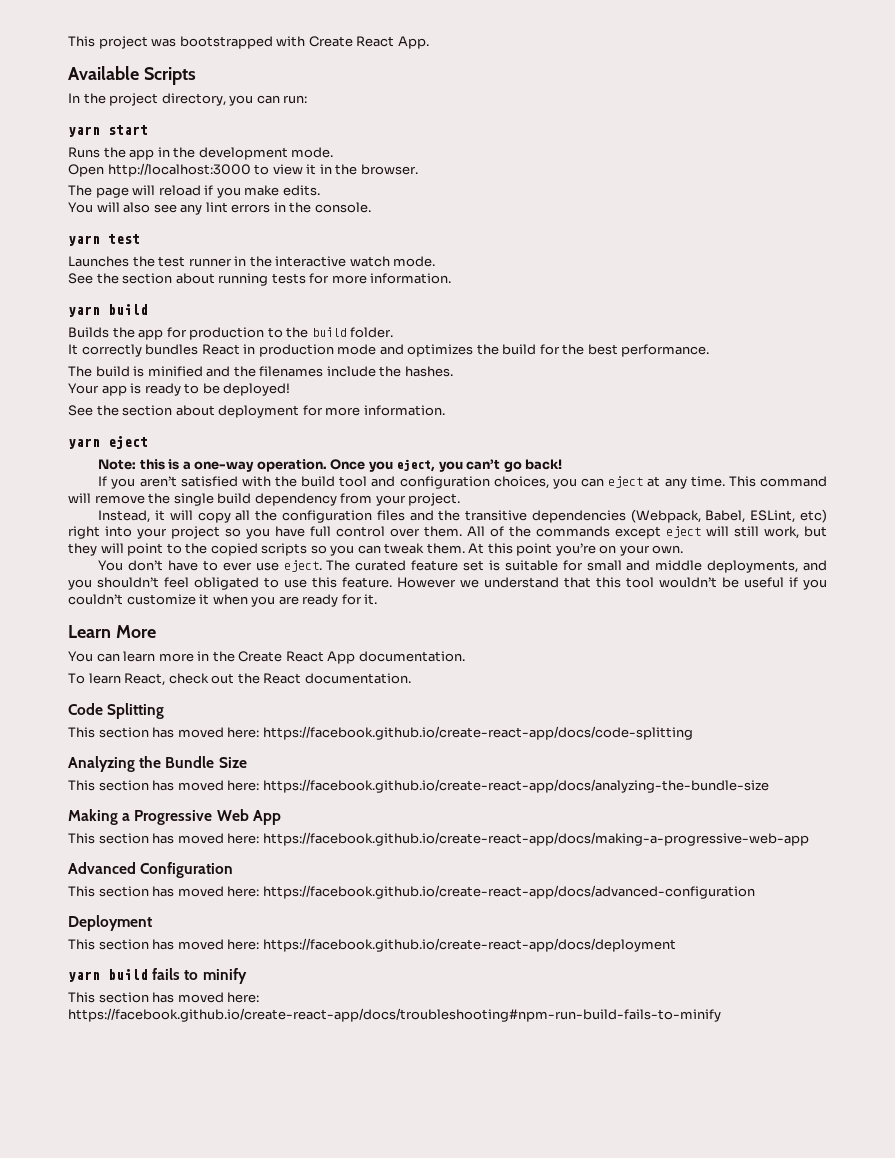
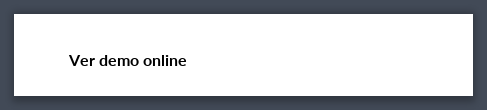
[68,36,429,49] [68,66,196,85] [68,93,308,106] [68,125,148,137] [68,147,334,160] [68,163,418,177] [68,185,320,198] [68,202,371,215] [68,234,140,246] [68,256,436,267] [68,273,452,286] [68,304,148,317] [68,327,394,340] [68,344,710,357] [68,366,453,377] [68,383,291,396] [68,405,445,418] [68,436,148,449] [98,459,563,472] [98,476,827,489] [68,493,461,506] [98,509,827,523] [68,526,827,539] [68,543,684,556] [98,560,828,573] [68,577,827,590] [68,594,378,607] [68,625,156,638] [68,651,465,664] [68,673,411,686] [68,703,165,719] [68,726,693,740] [68,756,247,772] [68,779,769,793] [68,809,281,825] [68,832,809,846] [68,862,234,878] [68,885,755,899] [68,915,152,931] [68,938,676,952] [68,968,247,984] [68,992,260,1003] [68,1008,721,1022] This project was bootstrapped with Create React App. // Available Scripts // In the project directory, you can run: // yarn start // Runs the app in the development mode. // Open http://localhost:3000 to view it in the browser. // The page will reload if you make edits. // You will also see any lint errors in the console. // yarn test // Launches the test runner in the interactive watch mode. // See the section about running tests for more information. // yarn build // Builds the app for production to the build folder. // It correctly bundles React in production mode and optimizes the build for the best performance. // The build is minified and the filenames include the hashes. // Your app is ready to be deployed! // See the section about deployment for more information. // yarn eject // Note: this is a one-way operation. Once you eject, you can’t go back! // If you aren’t satisfied with the build tool and configuration choices, you can eject at any time. This command will remove the single build dependency from your project. // Instead, it will copy all the configuration files and the transitive dependencies (Webpack, Babel, ESLint, etc) right into your project so you have full control over them. All of the commands except eject will still work, but they will point to the copied scripts so you can tweak them. At this point you’re on your own. // You don’t have to ever use eject. The curated feature set is suitable for small and middle deployments, and you shouldn’t feel obligated to use this feature. However we understand that this tool wouldn’t be useful if you couldn’t customize it when you are ready for it. // Learn More // You can learn more in the Create React App documentation. // To learn React, check out the React documentation. // Code Splitting // This section has moved here: https://facebook.github.io/create-react-app/docs/code-splitting // Analyzing the Bundle Size // This section has moved here: https://facebook.github.io/create-react-app/docs/analyzing-the-bundle-size // Making a Progressive Web App // This section has moved here: https://facebook.github.io/create-react-app/docs/making-a-progressive-web-app // Advanced Configuration // This section has moved here: https://facebook.github.io/create-react-app/docs/advanced-configuration // Deployment // This section has moved here: https://facebook.github.io/create-react-app/docs/deployment // yarn build fails to minify // This section has moved here: https://facebook.github.io/create-react-app/docs/troubleshooting#npm-run-build-fails-to-minify -> [68,55,188,66] Ver demo online

